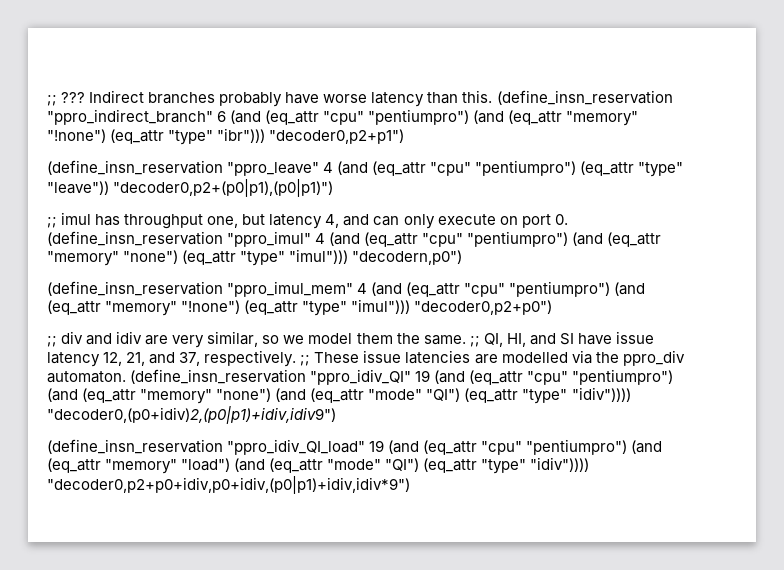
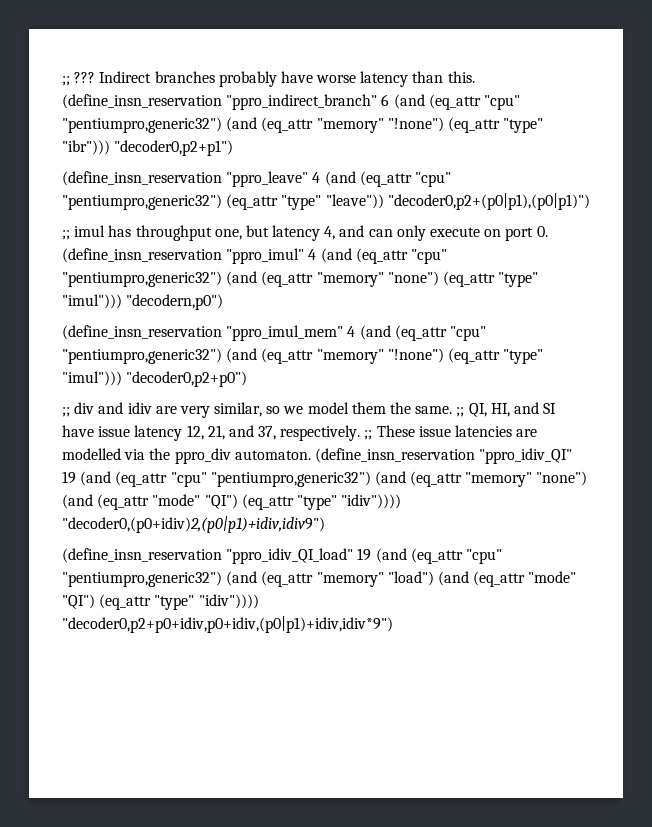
[368,109,470,125] "pentiumpro") -> [62,117,222,133] "pentiumpro,generic32")
[475,160,577,176] "pentiumpro") -> [62,194,222,210] "pentiumpro,generic32")
[467,231,569,247] "pentiumpro") -> [62,271,222,287] "pentiumpro,generic32")
[509,281,611,297] "pentiumpro") -> [62,348,222,364] "pentiumpro,generic32")
[572,369,674,385] "pentiumpro") -> [210,471,371,487] "pentiumpro,generic32")
[526,439,628,455] "pentiumpro") -> [62,571,222,587] "pentiumpro,generic32")

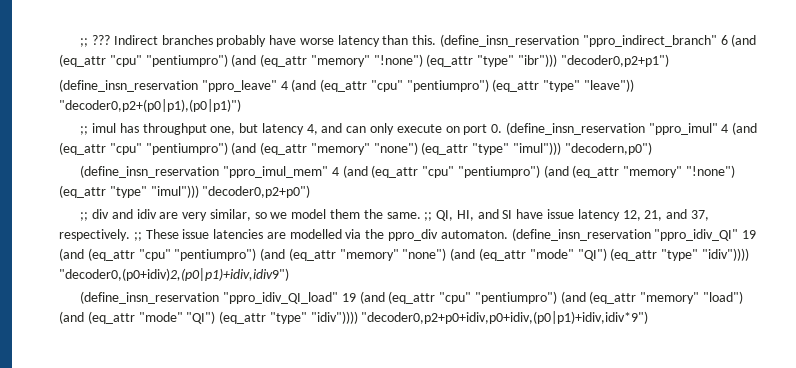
[62,117,222,133] "pentiumpro,generic32") -> [145,54,228,67] "pentiumpro")
[62,194,222,210] "pentiumpro,generic32") -> [406,79,489,92] "pentiumpro")
[62,271,222,287] "pentiumpro,generic32") -> [145,142,228,155] "pentiumpro")
[62,348,222,364] "pentiumpro,generic32") -> [457,165,540,178] "pentiumpro")
[210,471,371,487] "pentiumpro,generic32") -> [174,248,257,261] "pentiumpro")
[62,571,222,587] "pentiumpro,generic32") -> [474,291,557,304] "pentiumpro")

